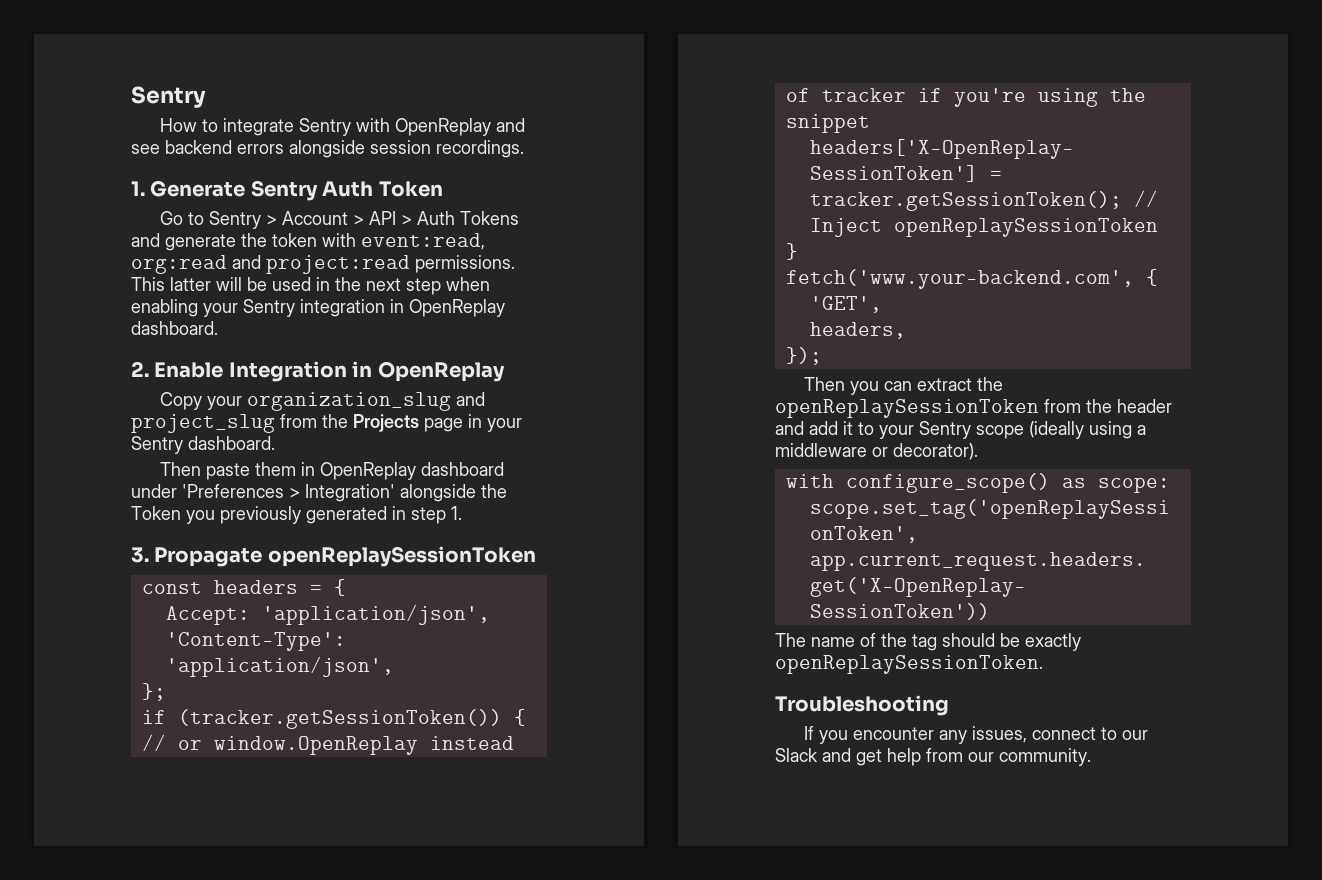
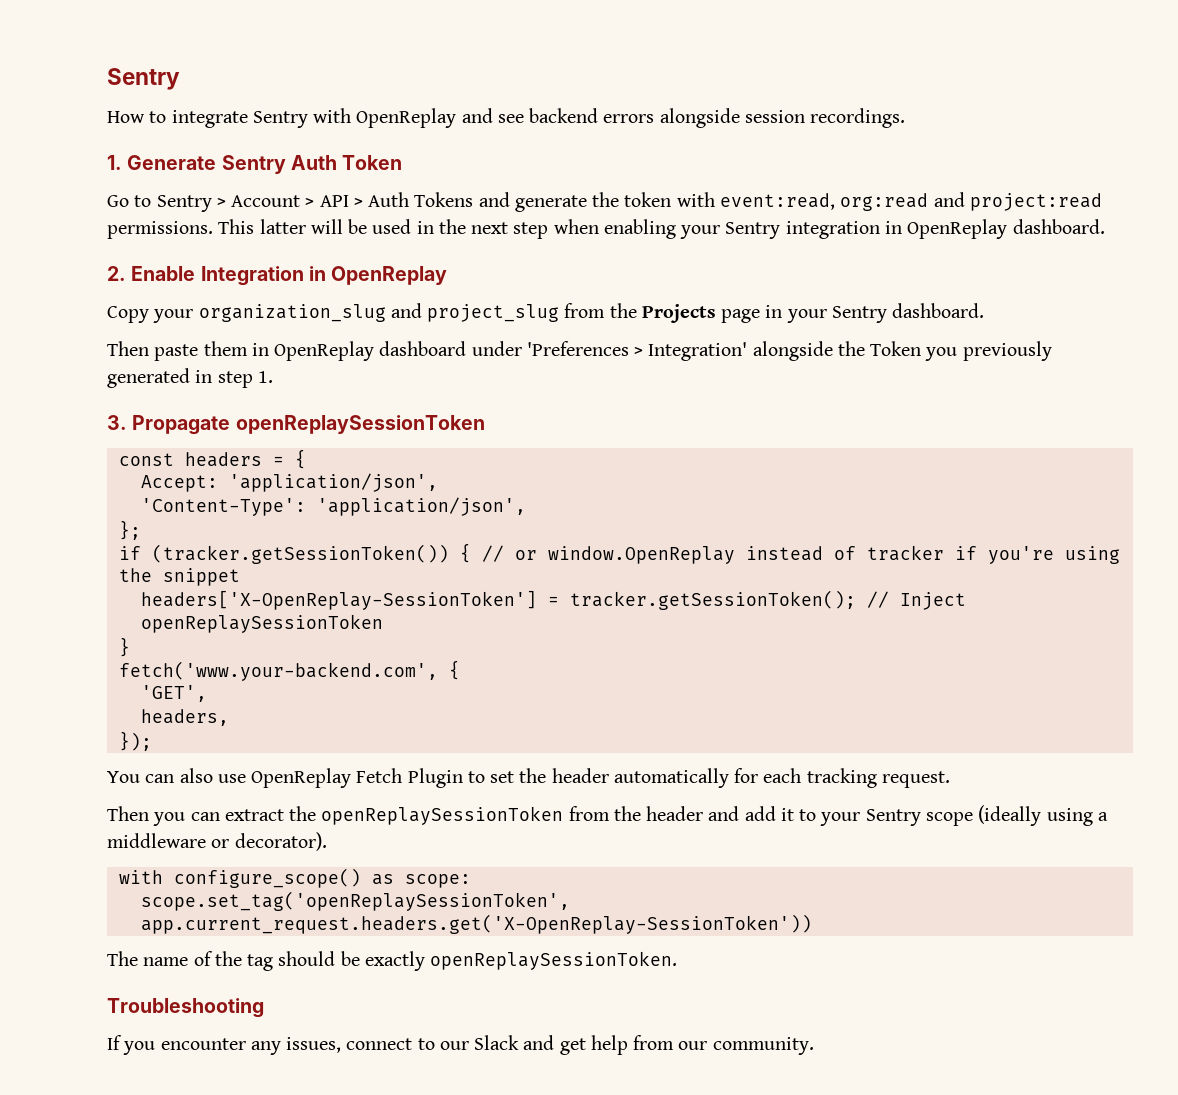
(822, 356) none -> [107,768,950,788] // You can also use OpenReplay Fetch Plugin to set the header automatically for each tracking request.

